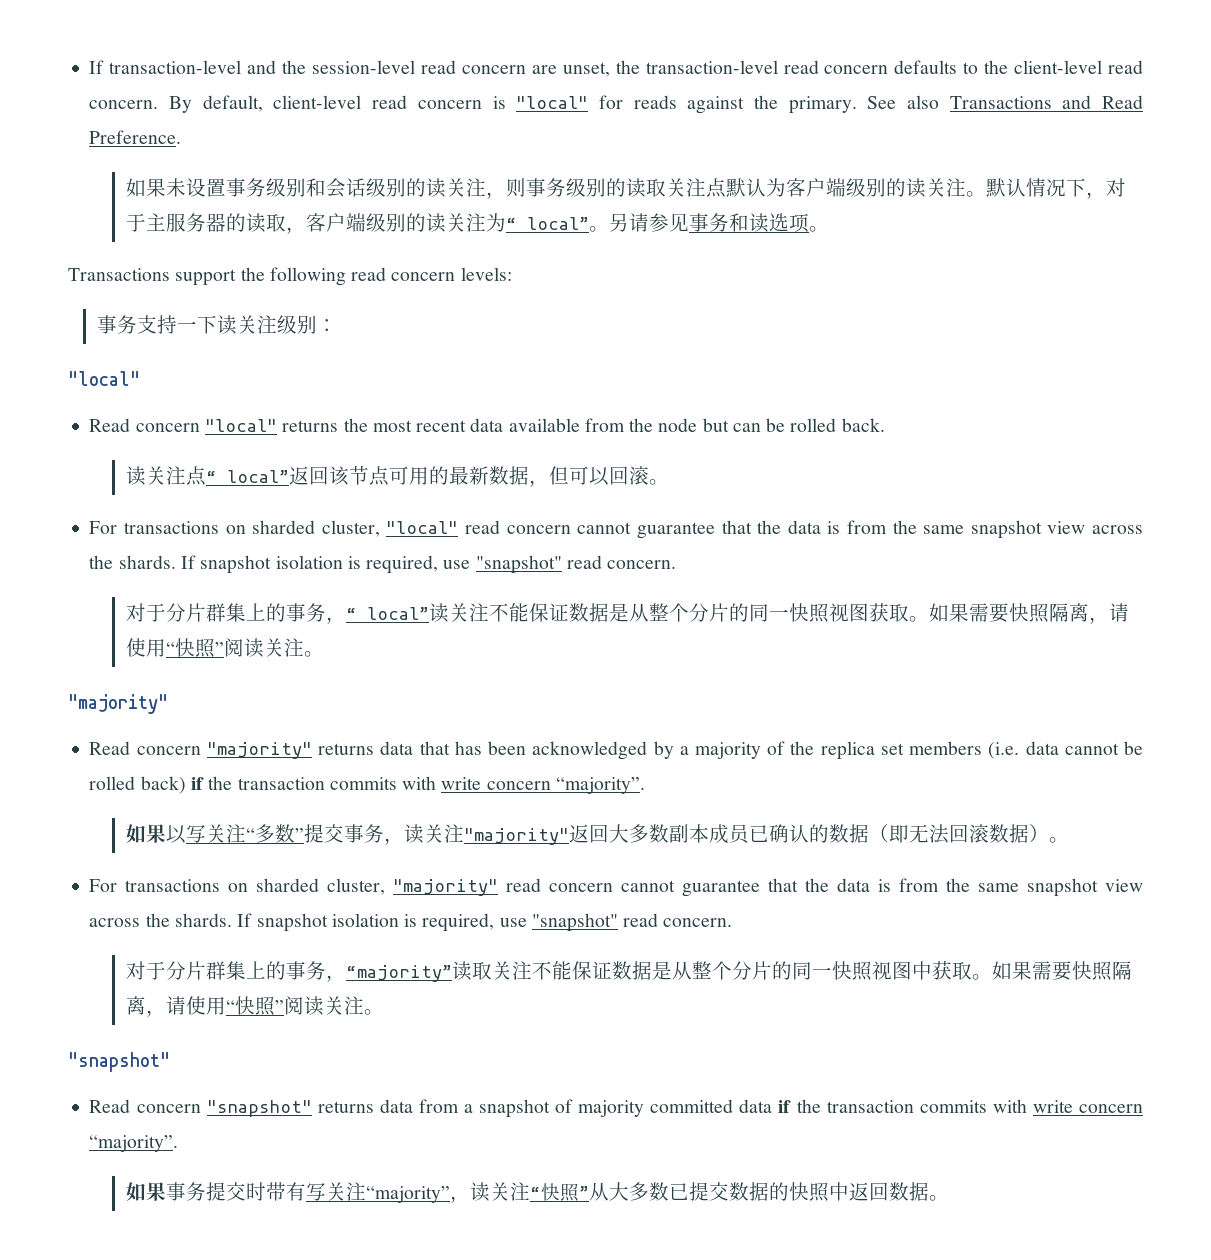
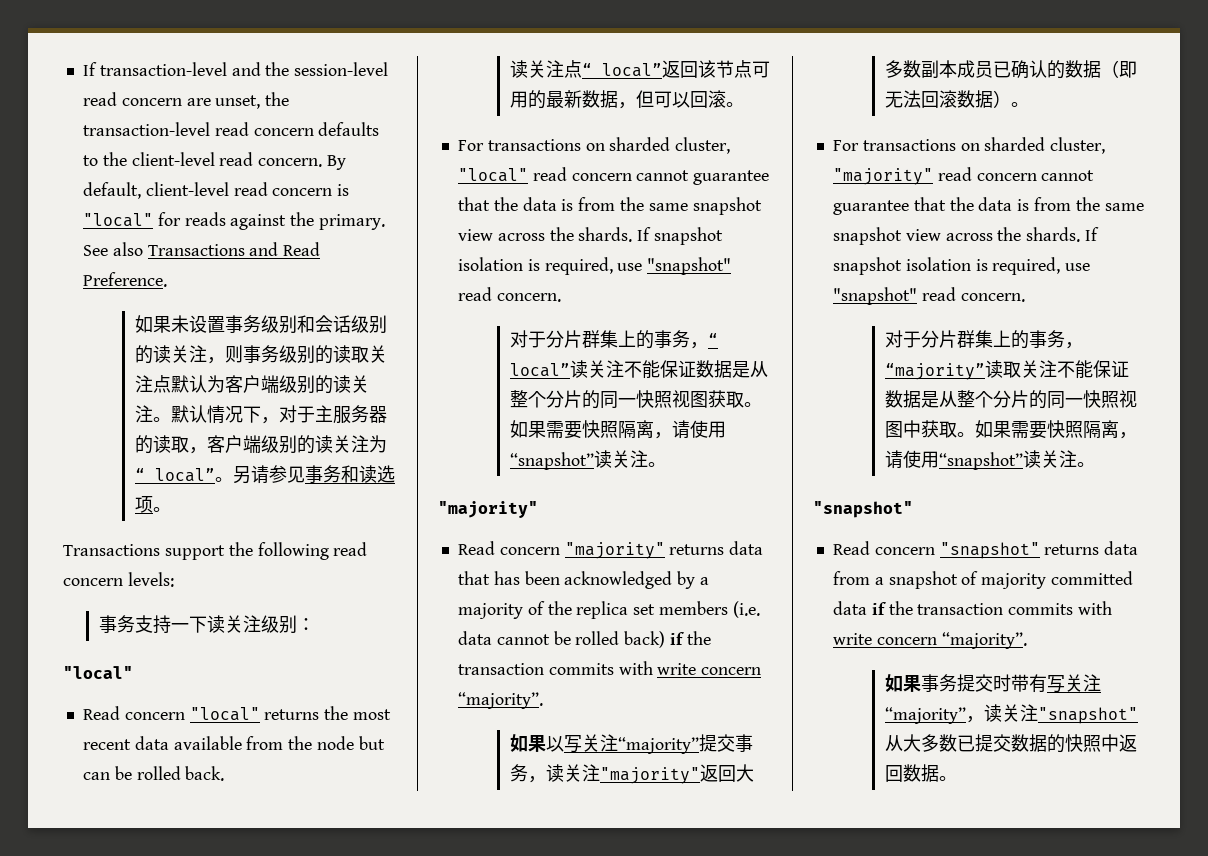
[165,638,244,658] “快照”阅 -> [509,452,594,470] “snapshot”
[245,824,304,843] “多数” -> [617,737,699,754] “majority”
[225,996,304,1016] “快照”阅 -> [938,452,1023,470] “snapshot”
[529,1183,589,1202] “快照” -> [1037,707,1138,724] "snapshot"

